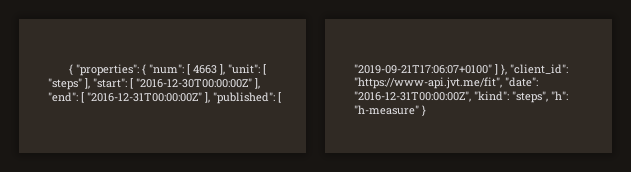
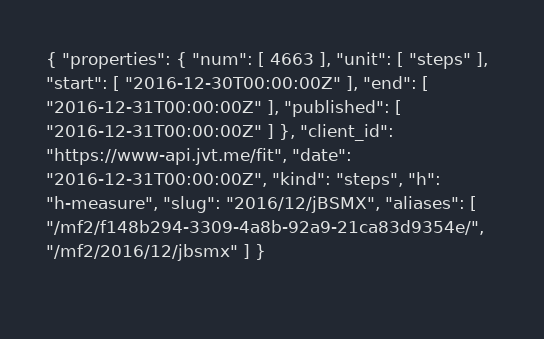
[354,64,492,74] "2019-09-21T17:06:07+0100" -> [46,125,262,137] "2016-12-31T00:00:00Z"
[354,105,419,115] "h-measure" -> [46,196,477,213] [46,220,484,235] [46,244,250,261] "h-measure", "slug": "2016/12/jBSMX", "aliases": [ "/mf2/f148b294-3309-4a8b-92a9-21ca83d9354e/", "/mf2/2016/12/jbsmx" ]

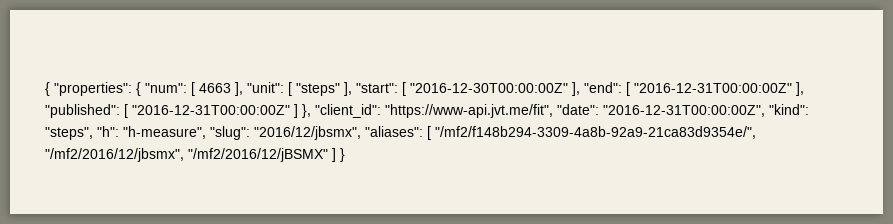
[226,196,380,213] "2016/12/jBSMX", -> [254,126,361,140] "2016/12/jbsmx",
[46,244,238,261] "/mf2/2016/12/jbsmx" -> [45,148,328,162] "/mf2/2016/12/jbsmx", "/mf2/2016/12/jBSMX"

